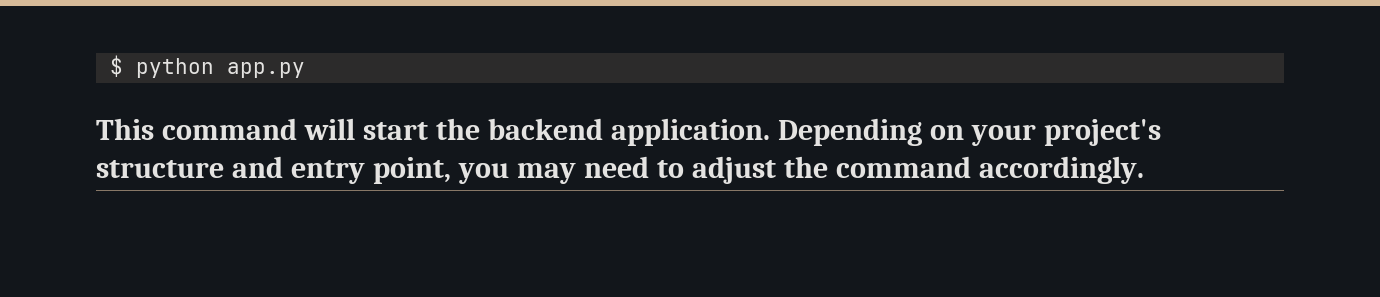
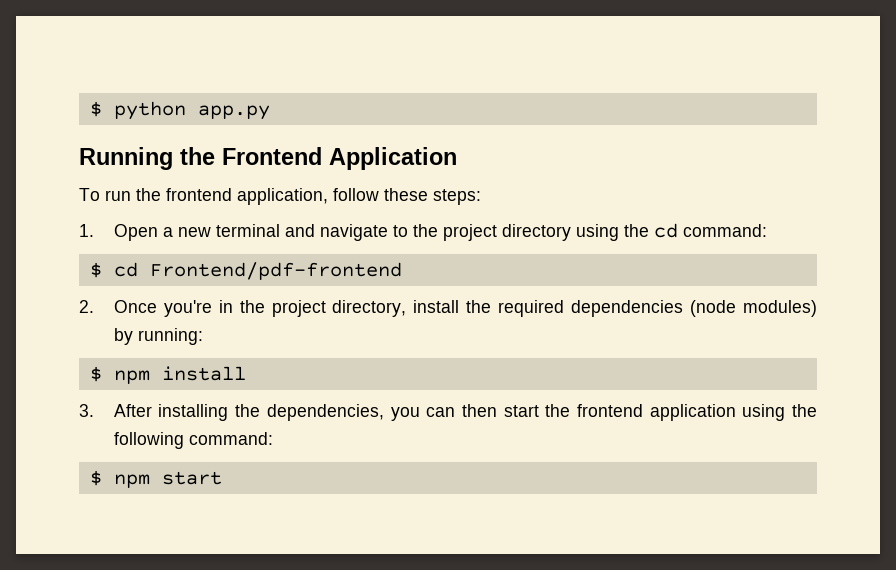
[96,118,1161,146] [96,156,1144,184] This command will start the backend application. Depending on your project's structure and entry point, you may need to adjust the command accordingly. -> [79,147,457,170] [79,188,481,205] [79,223,767,241] [89,262,402,280] [79,300,818,317] [113,328,203,345] [89,366,246,384] [79,404,817,421] [113,432,273,449] [89,470,222,488] Running the Frontend Application // To run the frontend application, follow these steps: // 1. Open a new terminal and navigate to the project directory using the cd command: // $ cd Frontend/pdf-frontend // 2. Once you're in the project directory, install the required dependencies (node modules) by running: // $ npm install // 3. After installing the dependencies, you can then start the frontend application using the following command: // $ npm start

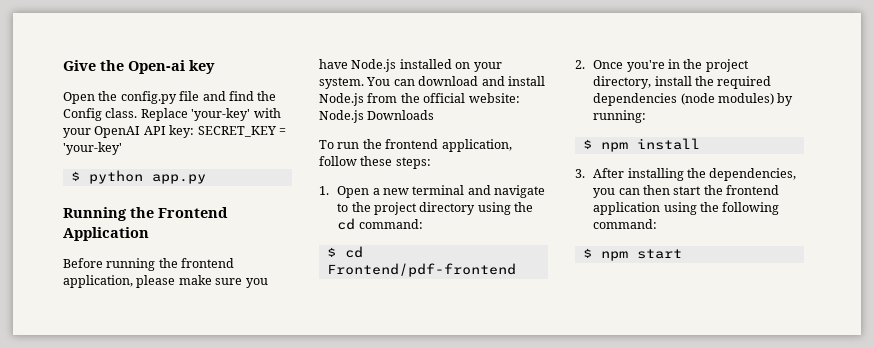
(89, 109) none -> [63,60,215,74] [63,91,277,104] [63,108,281,121] [63,125,286,138] [63,142,122,155] Give the Open-ai key // Open the config.py file and find the Config class. Replace 'your-key' with your OpenAI API key: SECRET_KEY = 'your-key' //
(457, 158) none -> [63,258,235,271] [63,275,268,288] [319,59,502,72] [319,76,545,89] [319,93,520,106] [319,110,435,123] // Before running the frontend application, please make sure you have Node.js installed on your system. You can download and install Node.js from the official website: Node.js Downloads

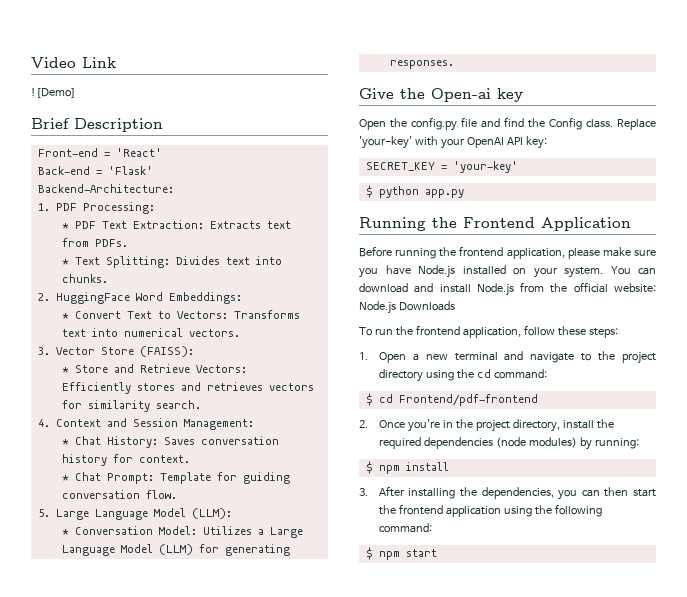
(63, 65) none -> [31,57,116,68] [31,87,76,98] [31,118,163,132] [37,148,162,157] [37,166,153,175] [37,184,174,193] [37,202,155,214] [61,220,291,229] [61,238,128,247] [61,256,282,268] [61,274,108,283] [37,292,242,304] [61,310,300,319] [61,328,240,337] [37,346,194,357] [61,364,247,373] [61,382,314,394] [61,400,201,412] [37,418,254,430] [61,436,279,448] [61,454,190,466] [61,472,290,484] [61,490,177,499] [37,508,232,520] [61,526,303,538] [61,544,290,556] [389,60,454,69] Video Link // ![Demo] // Brief Description // Front-end = 'React' // Back-end = 'Flask' // Backend-Architecture: // 1. PDF Processing: // * PDF Text Extraction: Extracts text from PDFs. // * Text Splitting: Divides text into chunks. // 2. HuggingFace Word Embeddings: // * Convert Text to Vectors: Transforms text into numerical vectors. // 3. Vector Store (FAISS): // * Store and Retrieve Vectors: Efficiently stores and retrieves vectors for similarity search. // 4. Context and Session Management: // * Chat History: Saves conversation history for context. // * Chat Prompt: Template for guiding conversation flow. // 5. Large Language Model (LLM): // * Conversation Model: Utilizes a Large Language Model (LLM) for generating responses. //
(195, 131) none -> (547, 142) //

